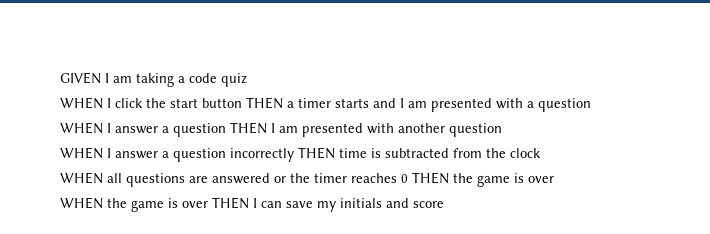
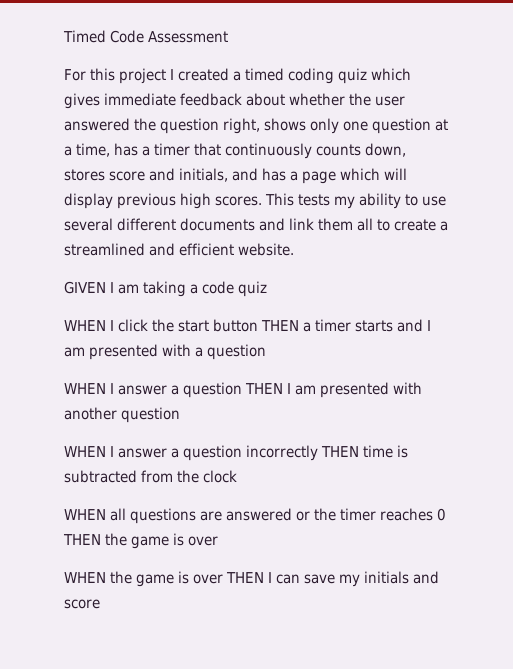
(60, 78) none -> [63,30,228,43] [64,68,411,84] [64,93,405,109] [64,118,448,134] [64,143,406,159] [64,168,407,184] [64,193,446,209] [64,218,448,231] [64,243,294,256] Timed Code Assessment // For this project I created a timed coding quiz which gives immediate feedback about whether the user answered the question right, shows only one question at a time, has a timer that continuously counts down, stores score and initials, and has a page which will display previous high scores. This tests my ability to use several different documents and link them all to create a streamlined and efficient website. //

